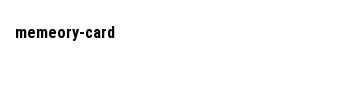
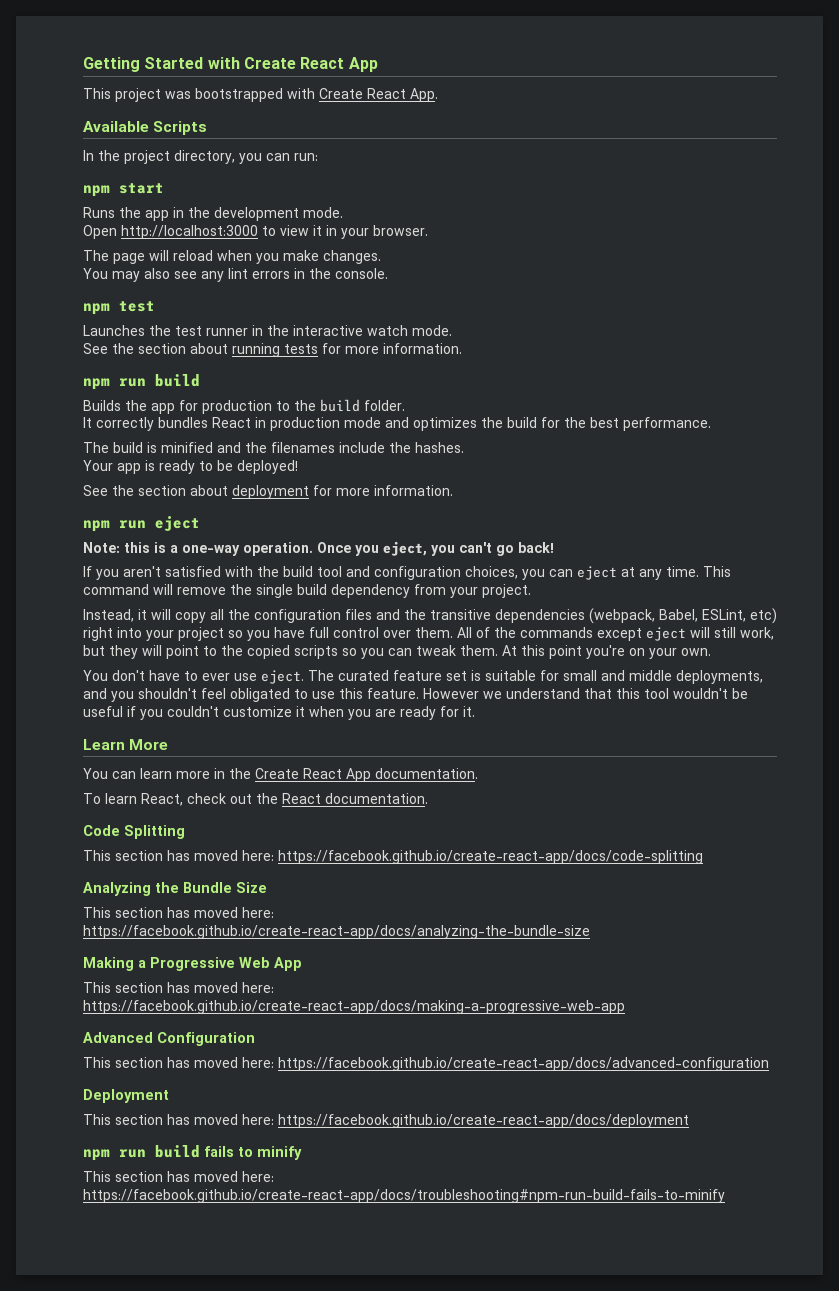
[15,26,115,41] memeory-card -> [83,57,378,72] [83,88,438,102] [83,121,208,135] [83,150,318,164] [83,183,164,197] [83,207,343,221] [83,225,428,239] [83,250,381,264] [83,268,388,282] [83,301,155,315] [83,325,452,336] [83,343,462,357] [83,374,200,390] [83,399,405,414] [83,417,711,431] [83,442,464,453] [83,460,298,474] [83,485,453,499] [83,516,200,532] [83,541,554,556] [83,566,731,580] [83,584,531,598] [83,608,777,624] [83,627,774,641] [83,645,711,659] [83,670,763,684] [83,688,748,702] [83,706,475,720] [83,739,169,750] [83,768,478,782] [83,793,428,806] [83,825,185,839] [83,850,703,864] [83,882,267,896] [83,907,274,918] [83,925,590,939] [83,957,302,971] [83,982,274,993] [83,1000,625,1014] [83,1032,255,1046] [83,1057,769,1071] [83,1089,169,1103] [83,1114,689,1128] [83,1145,302,1161] [83,1171,274,1182] [83,1189,725,1203] Getting Started with Create React App // This project was bootstrapped with Create React App. // Available Scripts // In the project directory, you can run: // npm start // Runs the app in the development mode. // Open http://localhost:3000 to view it in your browser. // The page will reload when you make changes. // You may also see any lint errors in the console. // npm test // Launches the test runner in the interactive watch mode. // See the section about running tests for more information. // npm run build // Builds the app for production to the build folder. // It correctly bundles React in production mode and optimizes the build for the best performance. // The build is minified and the filenames include the hashes. // Your app is ready to be deployed! // See the section about deployment for more information. // npm run eject // Note: this is a one-way operation. Once you eject, you can't go back! // If you aren't satisfied with the build tool and configuration choices, you can eject at any time. This command will remove the single build dependency from your project. // Instead, it will copy all the configuration files and the transitive dependencies (webpack, Babel, ESLint, etc) right into your project so you have full control over them. All of the commands except eject will still work, but they will point to the copied scripts so you can tweak them. At this point you're on your own. // You don't have to ever use eject. The curated feature set is suitable for small and middle deployments, and you shouldn't feel obligated to use this feature. However we understand that this tool wouldn't be useful if you couldn't customize it when you are ready for it. // Learn More // You can learn more in the Create React App documentation. // To learn React, check out the React documentation. // Code Splitting // This section has moved here: https://facebook.github.io/create-react-app/docs/code-splitting // Analyzing the Bundle Size // This section has moved here: https://facebook.github.io/create-react-app/docs/analyzing-the-bundle-size // Making a Progressive Web App // This section has moved here: https://facebook.github.io/create-react-app/docs/making-a-progressive-web-app // Advanced Configuration // This section has moved here: https://facebook.github.io/create-react-app/docs/advanced-configuration // Deployment // This section has moved here: https://facebook.github.io/create-react-app/docs/deployment // npm run build fails to minify // This section has moved here: https://facebook.github.io/create-react-app/docs/troubleshooting#npm-run-build-fails-to-minify

